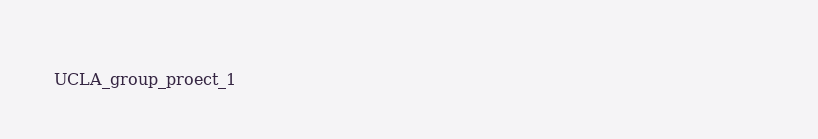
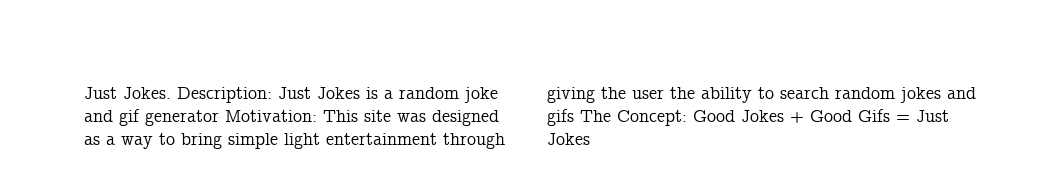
[54,73,236,89] UCLA_group_proect_1 -> [84,87,498,103] [84,109,499,126] [84,133,505,149] [547,87,976,103] [547,109,949,126] [547,133,590,145] Just Jokes. Description: Just Jokes is a random joke and gif generator Motivation: This site was designed as a way to bring simple light entertainment through giving the user the ability to search random jokes and gifs The Concept: Good Jokes + Good Gifs = Just Jokes

